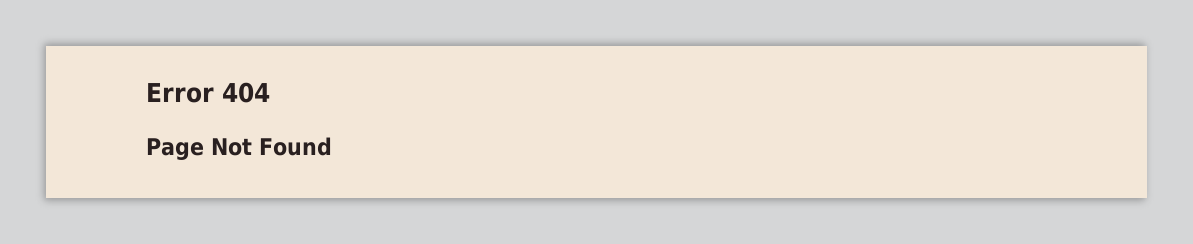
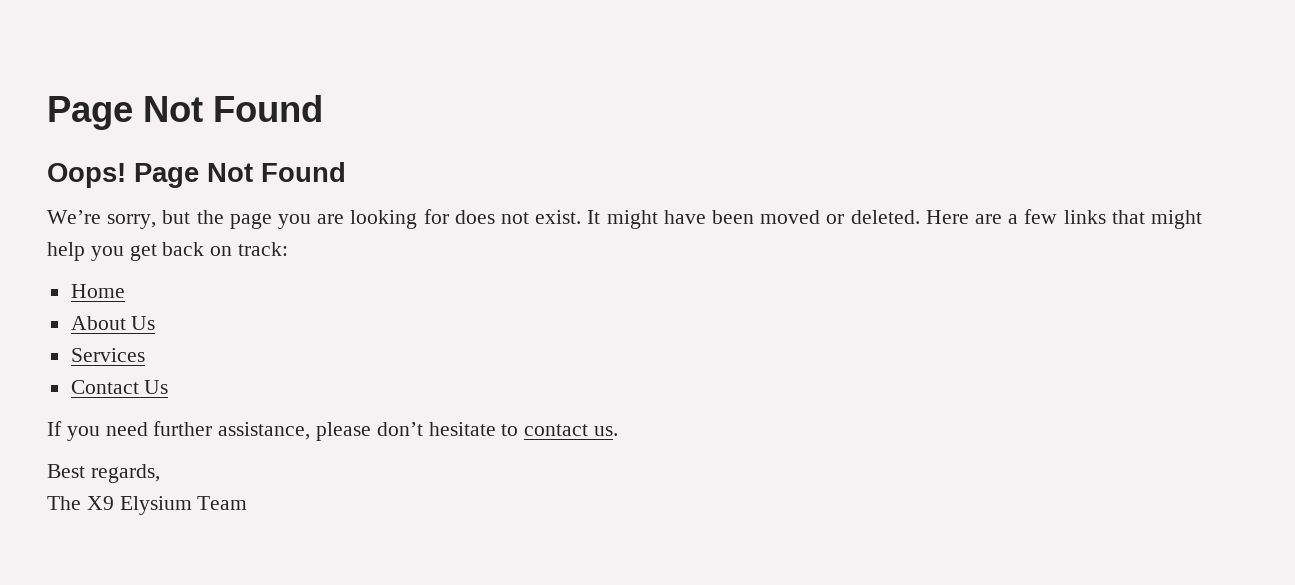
[146,82,270,103] [146,137,332,160] Error 404 // Page Not Found -> [47,95,323,130] [47,162,346,188] [47,209,1203,229] [47,242,289,261] [70,284,125,298] [70,316,156,330] [70,348,145,362] [70,380,169,394] [47,421,619,441] [47,464,160,483] [47,496,248,515] Page Not Found // Oops! Page Not Found // We’re sorry, but the page you are looking for does not exist. It might have been moved or deleted. Here are a few links that might help you get back on track: // Home // About Us // Services // Contact Us // If you need further assistance, please don’t hesitate to contact us. // Best regards, // The X9 Elysium Team

